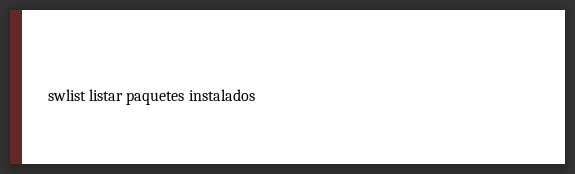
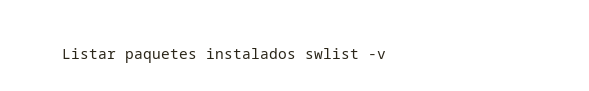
[48,89,255,105] swlist listar paquetes instalados -> [62,48,386,63] Listar paquetes instalados swlist -v

